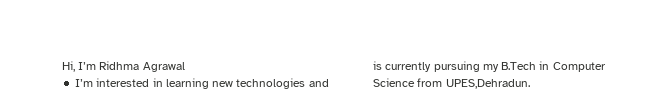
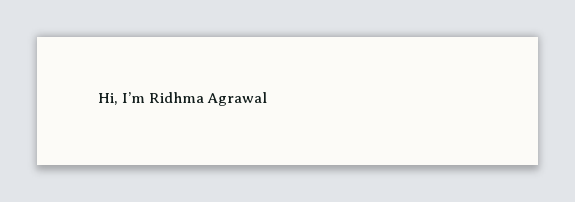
[75,78,329,89] [373,61,606,72] [373,78,530,89] // I’m interested in learning new technologies and is currently pursuing my B.Tech in Computer Science from UPES,Dehradun. -> (268, 99) none

